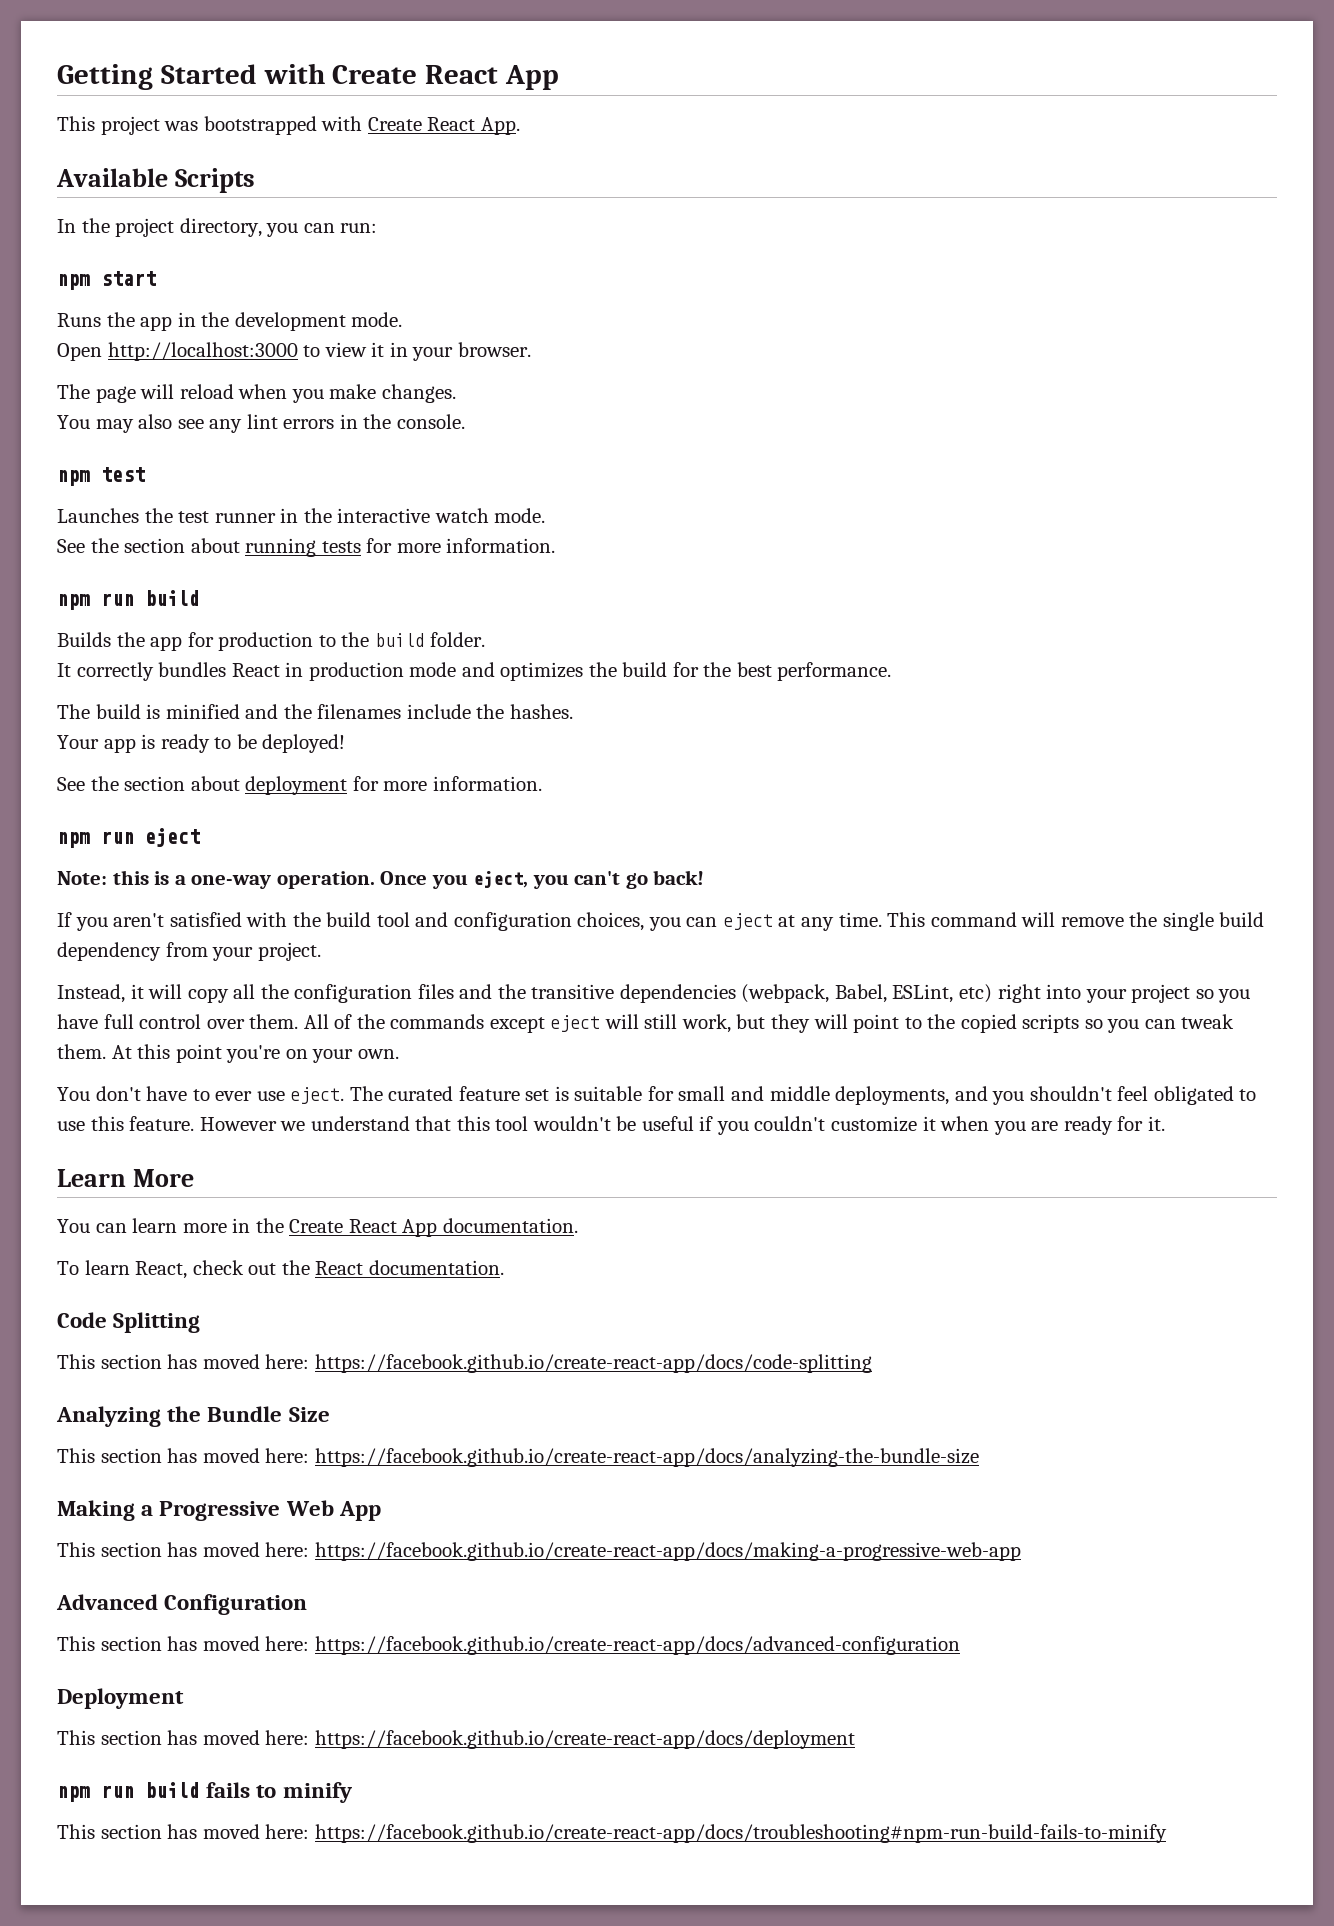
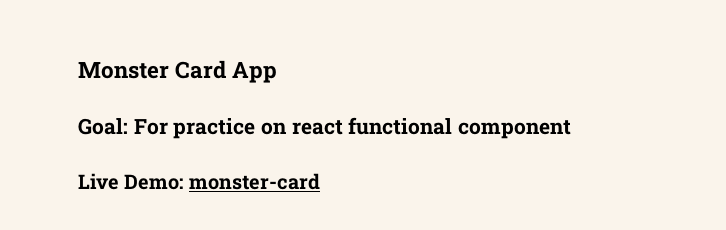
[57,63,560,90] [57,116,520,135] [56,168,255,193] [57,218,378,237] [57,271,156,290] [57,312,403,331] [57,342,531,361] [57,384,456,403] [57,414,465,433] [57,467,145,486] [57,508,546,523] [57,538,556,557] [57,590,200,610] [57,632,486,651] [57,662,892,681] [57,704,573,719] [57,734,346,753] [57,776,542,795] [57,828,200,848] [57,870,705,889] [57,912,1265,931] [57,942,321,961] [57,984,1251,1003] [57,1014,1235,1033] [57,1044,399,1063] [57,1086,1257,1105] [57,1116,1165,1135] [57,1169,194,1187] [57,1218,578,1237] [57,1260,504,1279] [57,1312,201,1333] [57,1354,872,1373] [56,1406,330,1427] [57,1448,979,1467] [57,1500,381,1521] [57,1542,1021,1561] [56,1594,308,1615] [57,1636,960,1655] [57,1688,184,1709] [57,1730,855,1749] [57,1782,352,1803] [57,1824,1167,1843] Getting Started with Create React App // This project was bootstrapped with Create React App. // Available Scripts // In the project directory, you can run: // npm start // Runs the app in the development mode. // Open http://localhost:3000 to view it in your browser. // The page will reload when you make changes. // You may also see any lint errors in the console. // npm test // Launches the test runner in the interactive watch mode. // See the section about running tests for more information. // npm run build // Builds the app for production to the build folder. // It correctly bundles React in production mode and optimizes the build for the best performance. // The build is minified and the filenames include the hashes. // Your app is ready to be deployed! // See the section about deployment for more information. // npm run eject // Note: this is a one-way operation. Once you eject, you can't go back! // If you aren't satisfied with the build tool and configuration choices, you can eject at any time. This command will remove the single build dependency from your project. // Instead, it will copy all the configuration files and the transitive dependencies (webpack, Babel, ESLint, etc) right into your project so you have full control over them. All of the commands except eject will still work, but they will point to the copied scripts so you can tweak them. At this point you're on your own. // You don't have to ever use eject. The curated feature set is suitable for small and middle deployments, and you shouldn't feel obligated to use this feature. However we understand that this tool wouldn't be useful if you couldn't customize it when you are ready for it. // Learn More // You can learn more in the Create React App documentation. // To learn React, check out the React documentation. // Code Splitting // This section has moved here: https://facebook.github.io/create-react-app/docs/code-splitting // Analyzing the Bundle Size // This section has moved here: https://facebook.github.io/create-react-app/docs/analyzing-the-bundle-size // Making a Progressive Web App // This section has moved here: https://facebook.github.io/create-react-app/docs/making-a-progressive-web-app // Advanced Configuration // This section has moved here: https://facebook.github.io/create-react-app/docs/advanced-configuration // Deployment // This section has moved here: https://facebook.github.io/create-react-app/docs/deployment // npm run build fails to minify // This section has moved here: https://facebook.github.io/create-react-app/docs/troubleshooting#npm-run-build-fails-to-minify -> [78,60,278,83] [78,117,572,139] [78,173,320,190] Monster Card App // Goal: For practice on react functional component // Live Demo: monster-card

